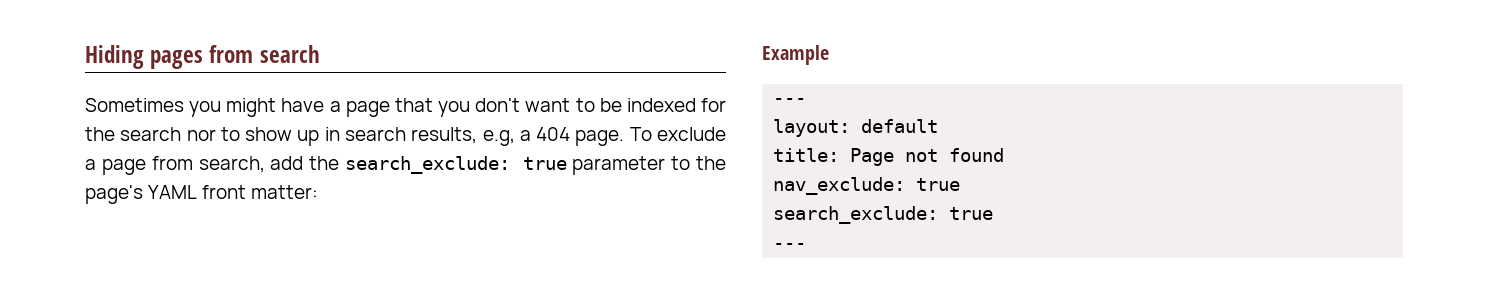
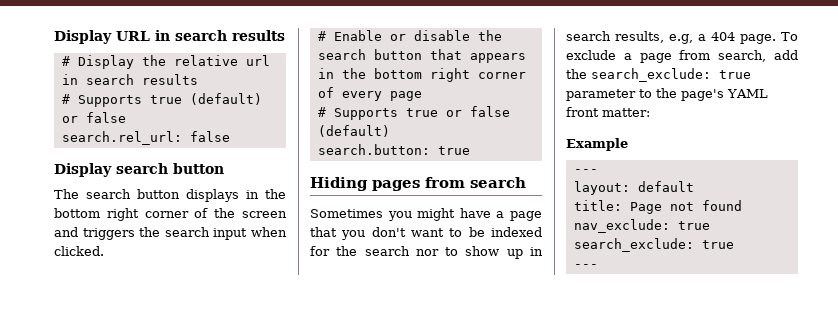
(85, 57) none -> [54,30,285,44] [61,55,270,69] [61,74,198,85] [61,93,262,107] [61,112,126,123] [61,131,230,145] [54,163,224,177] [54,189,286,202] [54,208,287,221] [54,227,287,240] [54,246,104,256] [317,30,502,41] [317,49,526,63] [317,68,526,82] [317,87,422,101] [317,106,510,120] [317,125,390,137] [317,144,470,155] Display URL in search results // # Display the relative url in search results // # Supports true (default) or false // search.rel_url: false // Display search button // The search button displays in the bottom right corner of the screen and triggers the search input when clicked. // # Enable or disable the search button that appears in the bottom right corner of every page // # Supports true or false (default) // search.button: true //

